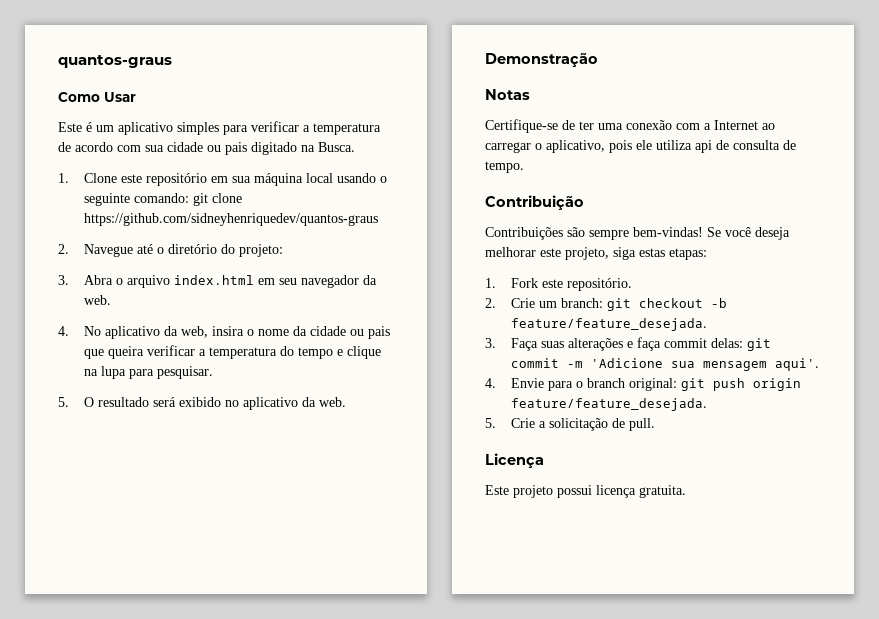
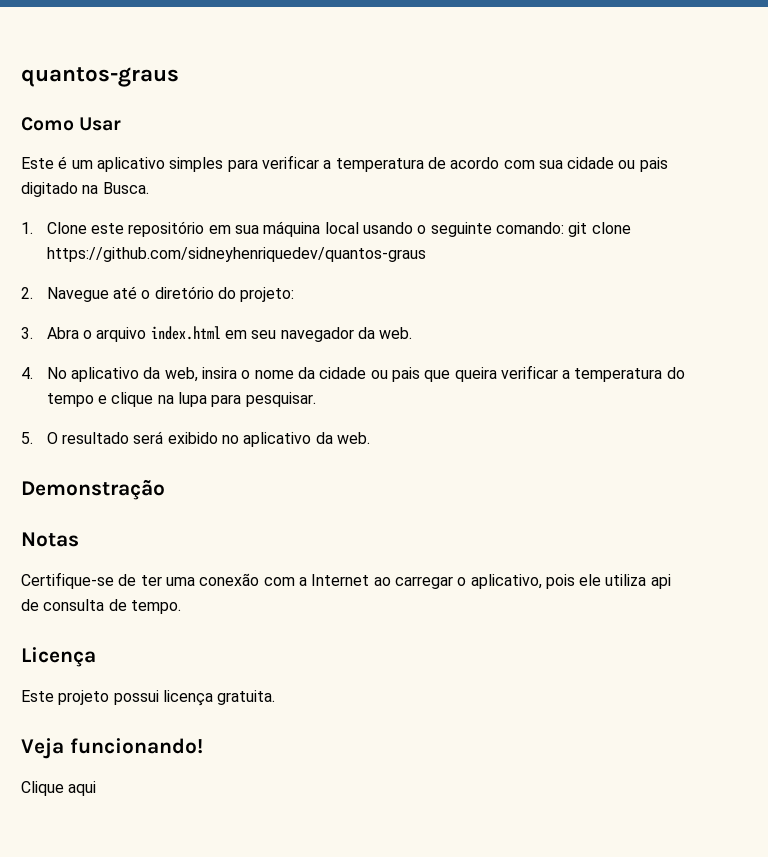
[485,195,584,211] [485,227,790,240] [485,247,707,260] [485,278,633,291] [485,298,728,311] [511,318,708,331] [485,337,772,351] [511,358,820,371] [485,378,802,391] [511,398,708,411] [485,418,656,431] // Contribuição // Contribuições são sempre bem-vindas! Se você deseja melhorar este projeto, siga estas etapas: // 1. Fork este repositório. // 2. Crie um branch: git checkout -b feature/feature_desejada. // 3. Faça suas alterações e faça commit delas: git commit -m 'Adicione sua mensagem aqui'. // 4. Envie para o branch original: git push origin feature/feature_desejada. // 5. Crie a solicitação de pull. -> (181, 607) none
(686, 491) none -> [21,738,203,759] [21,781,97,796] // Veja funcionando! // Clique aqui

